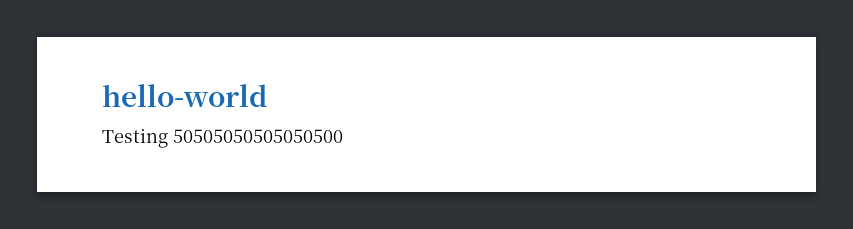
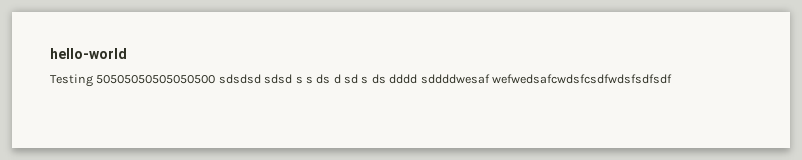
(343, 136) none -> [218,74,672,84] sdsdsd sdsd s s ds d sd s ds dddd sddddwesaf wefwedsafcwdsfcsdfwdsfsdfsdf

